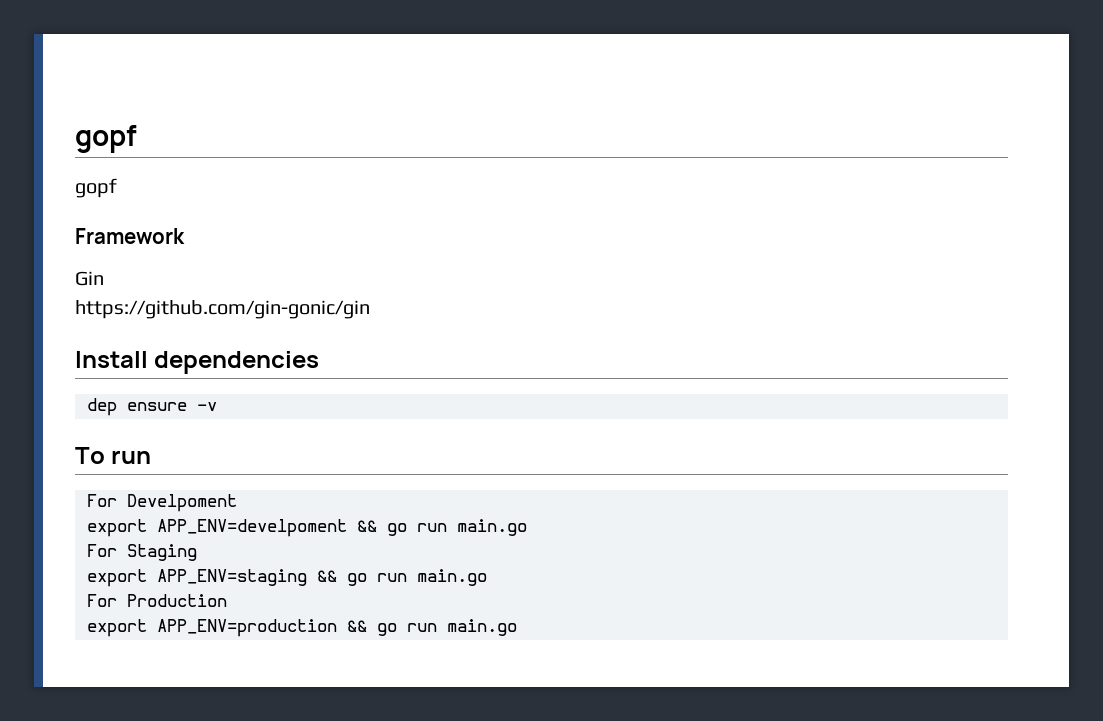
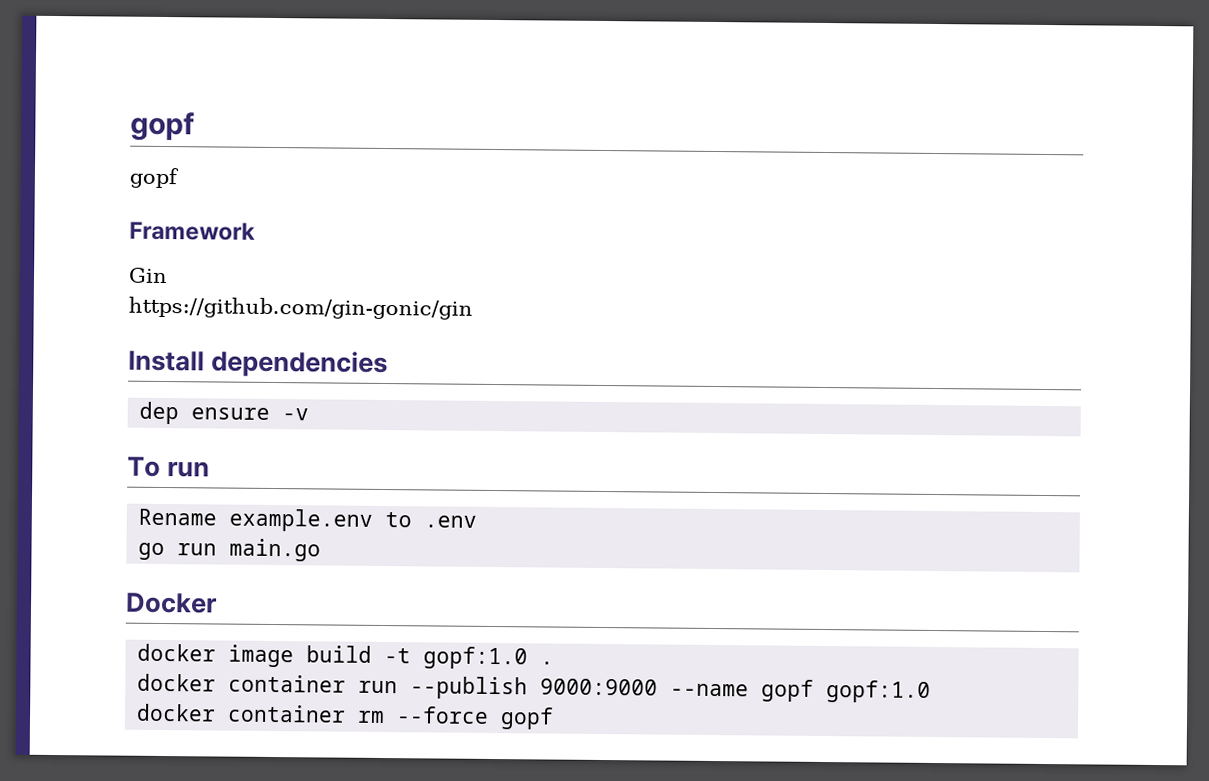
[87,494,237,512] [87,519,527,537] [87,544,197,561] [87,569,487,587] [87,594,227,607] [87,619,517,637] For Develpoment // export APP_ENV=develpoment && go run main.go // For Staging // export APP_ENV=staging && go run main.go // For Production // export APP_ENV=production && go run main.go -> [138,508,478,532] [138,538,322,562] [125,592,217,614] [137,643,555,670] [137,673,932,703] [136,703,555,730] Rename example.env to .env // go run main.go // Docker // docker image build -t gopf:1.0 . // docker container run --publish 9000:9000 --name gopf gopf:1.0 // docker container rm --force gopf

